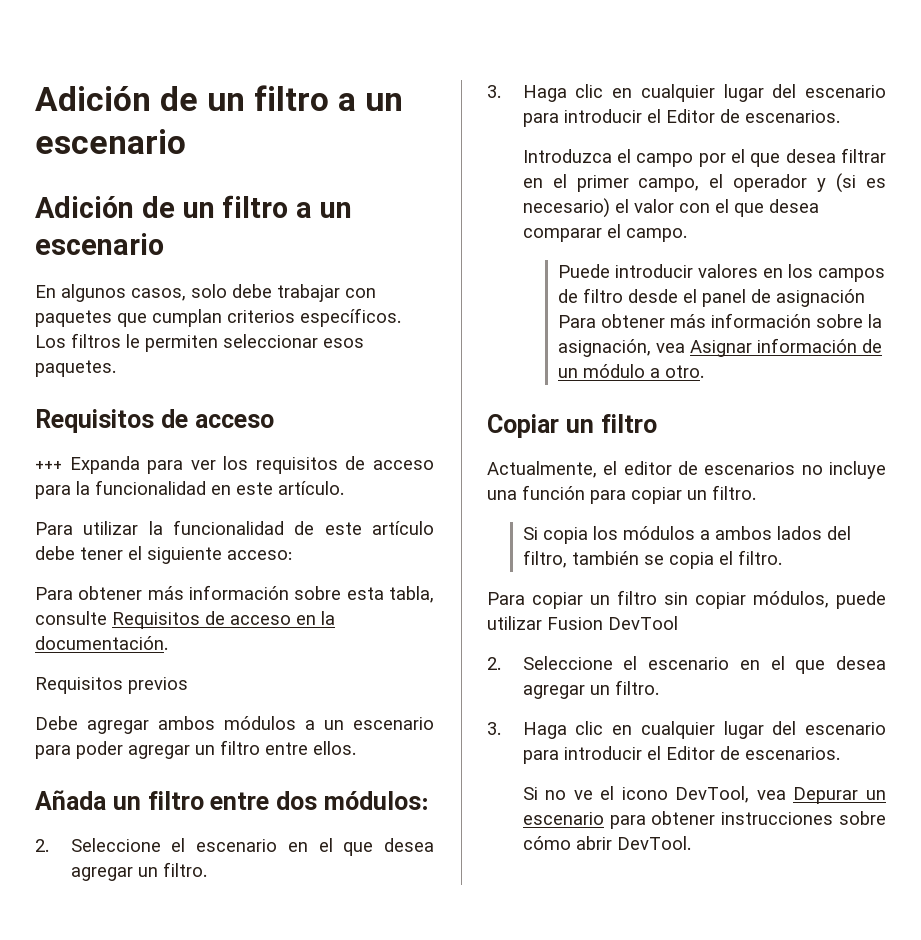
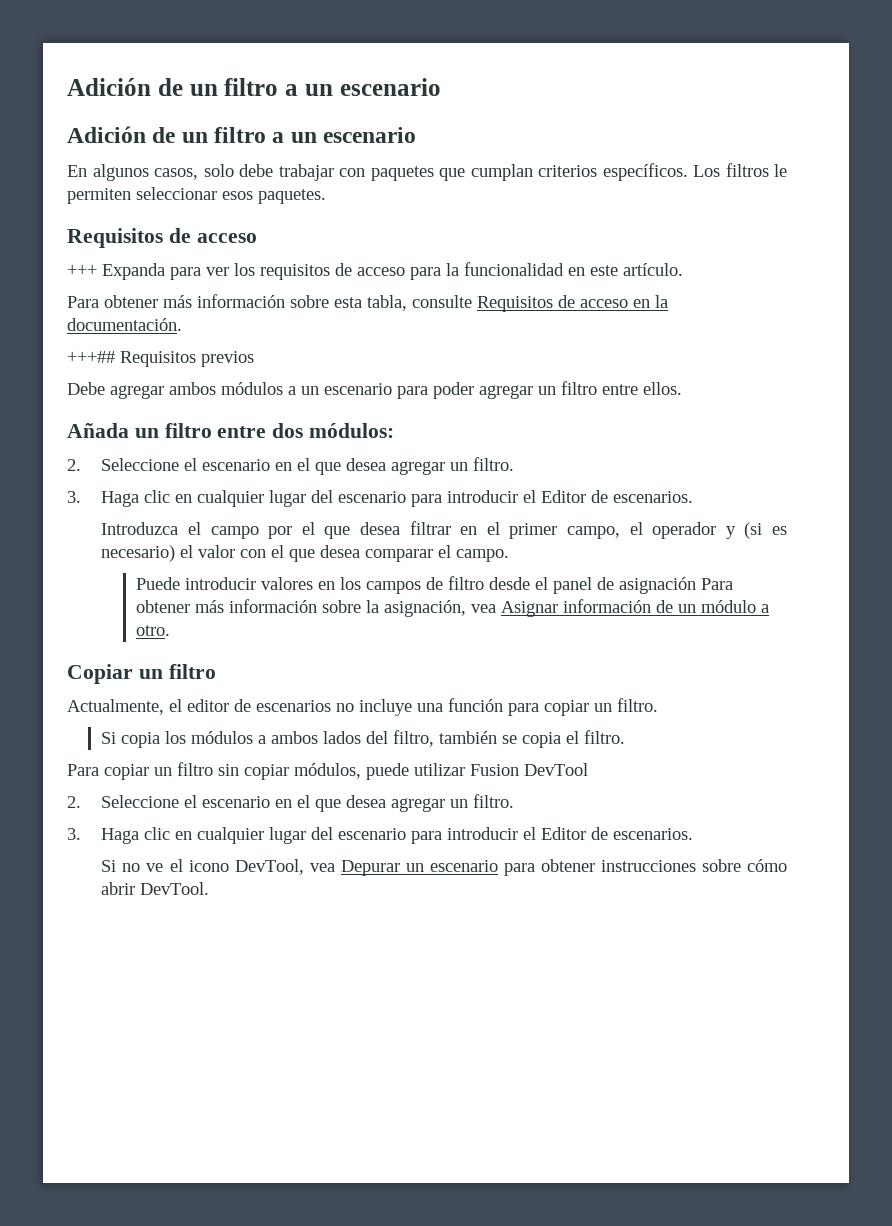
[35,520,434,535] [35,546,292,564] // Para utilizar la funcionalidad de este artículo debe tener el siguiente acceso: -> (683, 269) none
(168, 643) none -> [67,351,115,363] +++##

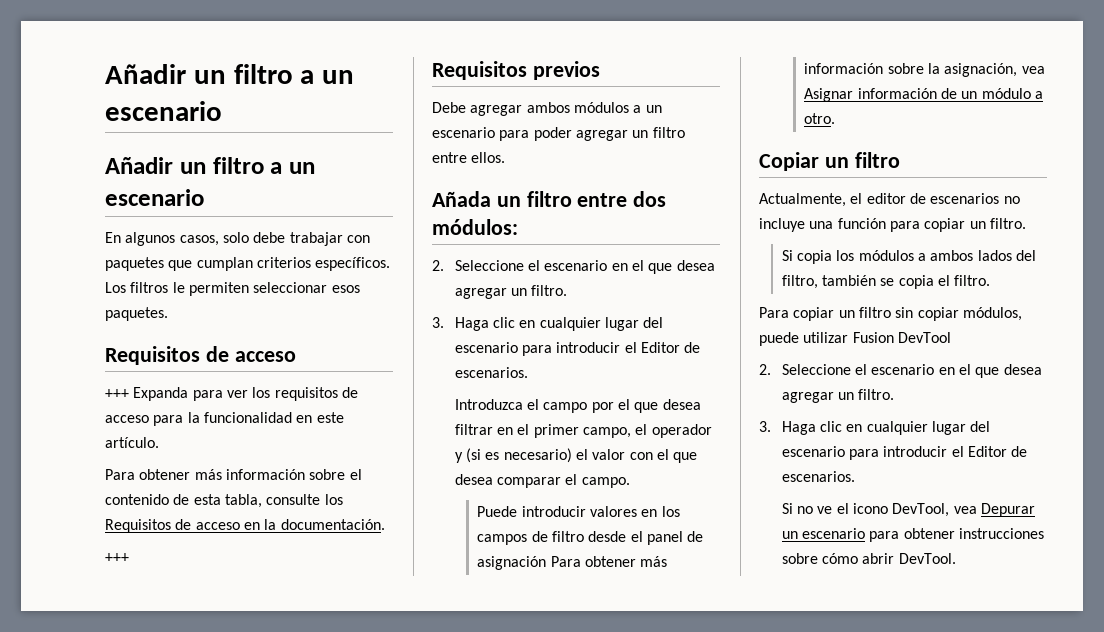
[67,78,441,96] [67,126,176,143] Adición de un filtro a un escenario // Adición de -> [105,64,355,84] [105,101,222,121] [105,157,173,174] Añadir un filtro a un escenario // Añadir
(329, 301) none -> [349,469,362,480] [105,494,190,505] el contenido de
(472, 301) none -> [324,494,343,505] los
[67,351,115,363] +++## -> [105,553,129,562] +++ //

